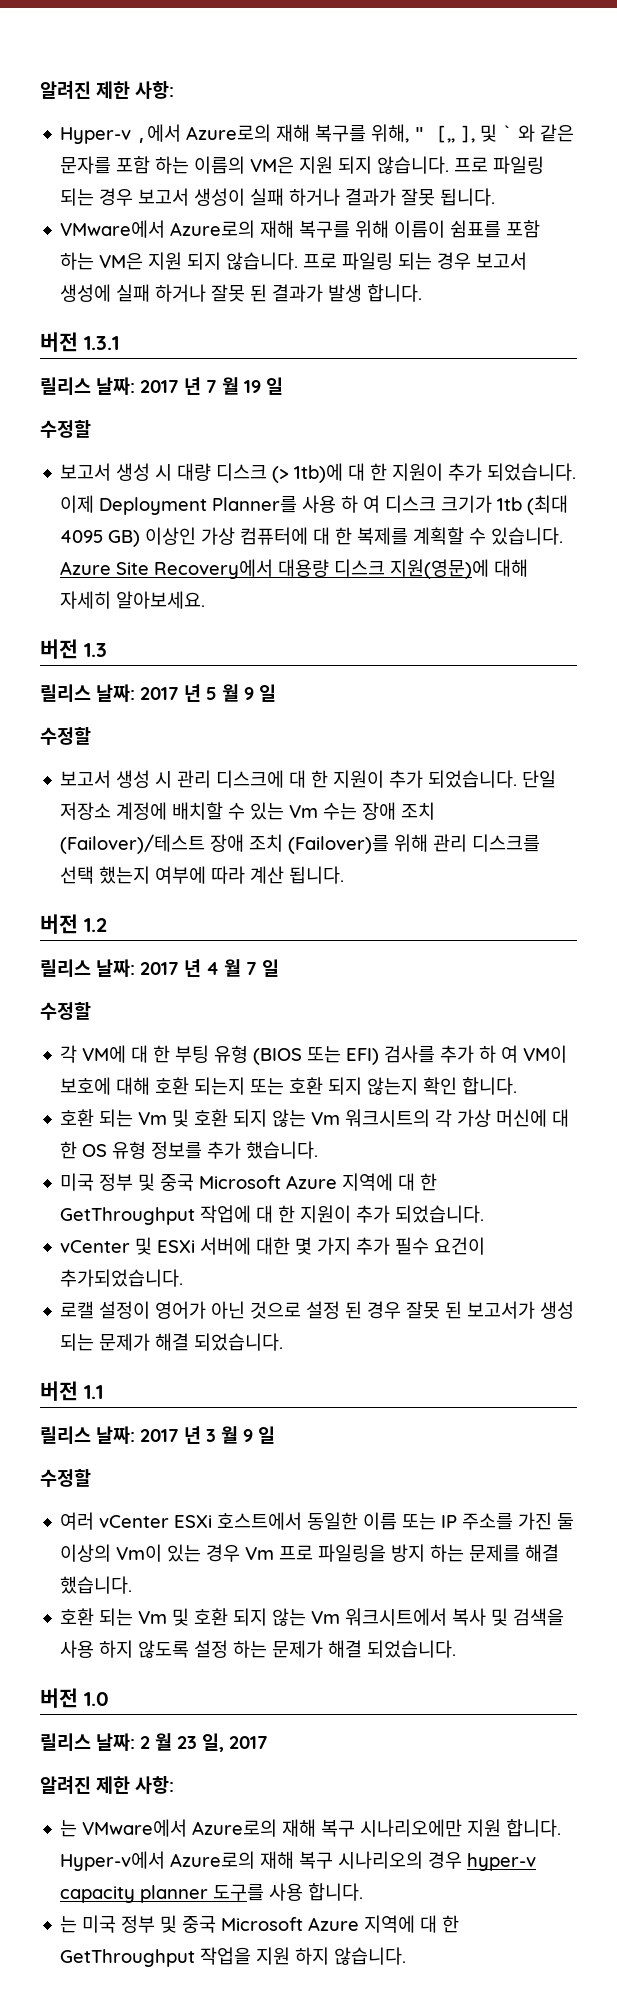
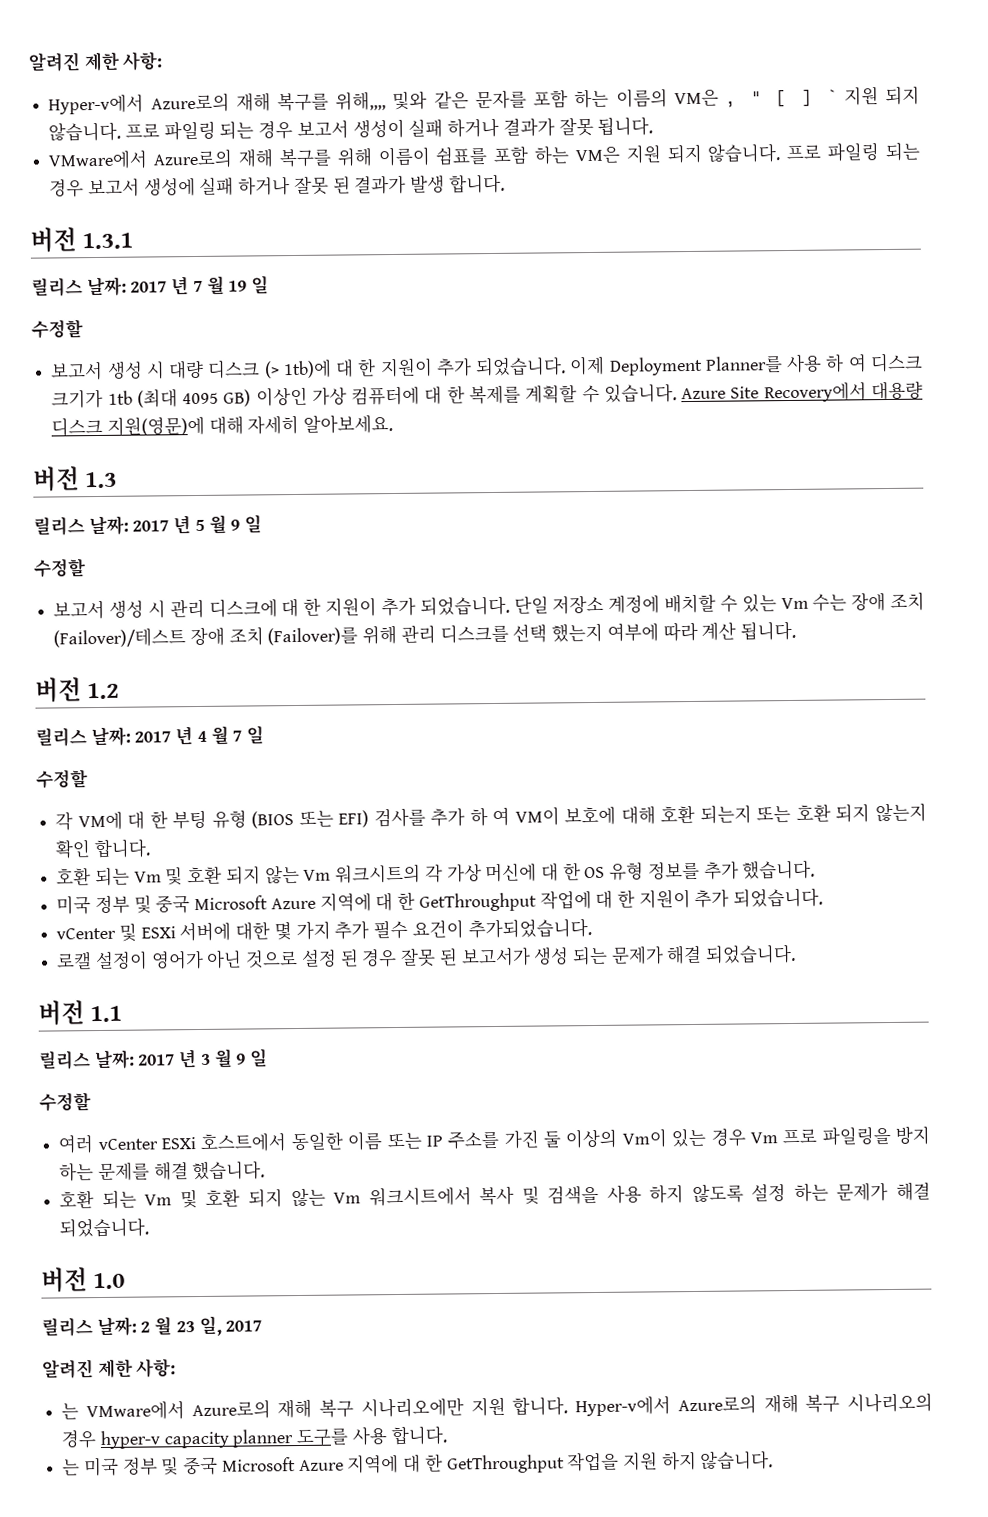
[40,81,174,99] [60,124,536,144] 알려진 제한 사항: // Hyper-v ,에서 Azure로의 재해 복구를 위해, " [,, ], 및 ` 와 -> [28,51,164,72] [48,90,428,115] 알려진 제한 사항: // Hyper-v에서 Azure로의 재해 복구를 위해,,,, 및와
(295, 165) none -> [725,88,838,108] , " [ ] `

